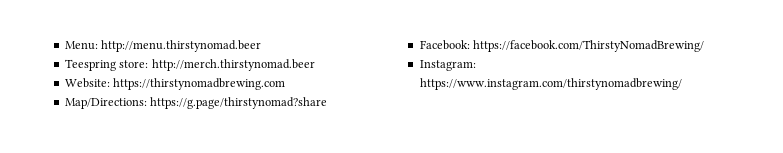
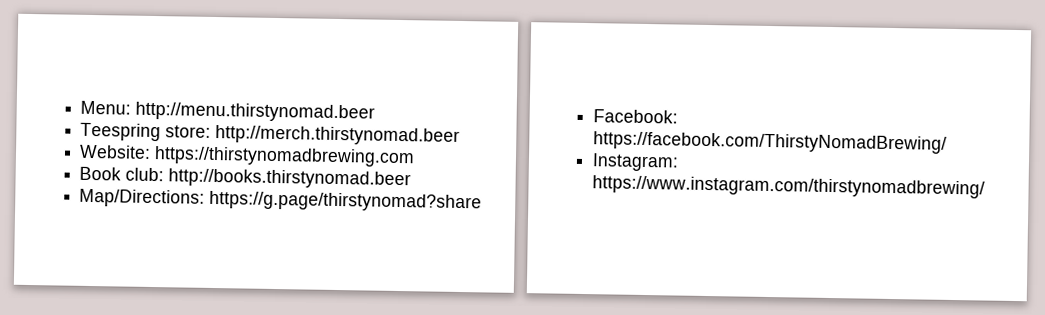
(286, 84) none -> [79,166,412,190] // Book club: http://books.thirstynomad.beer

